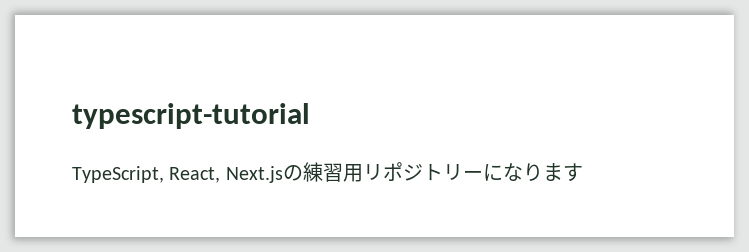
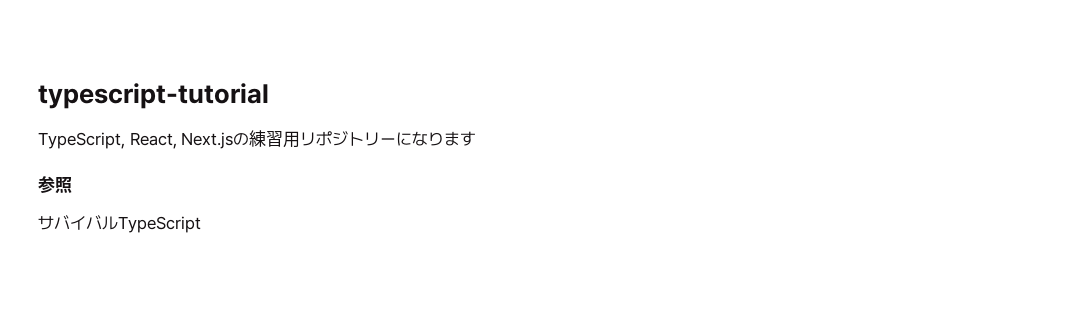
(583, 172) none -> [38,176,72,194] [38,215,201,233] // 参照 // サバイバルTypeScript

